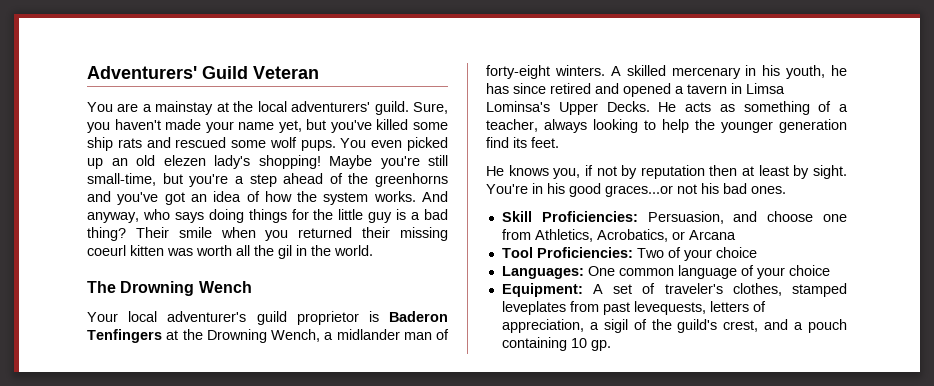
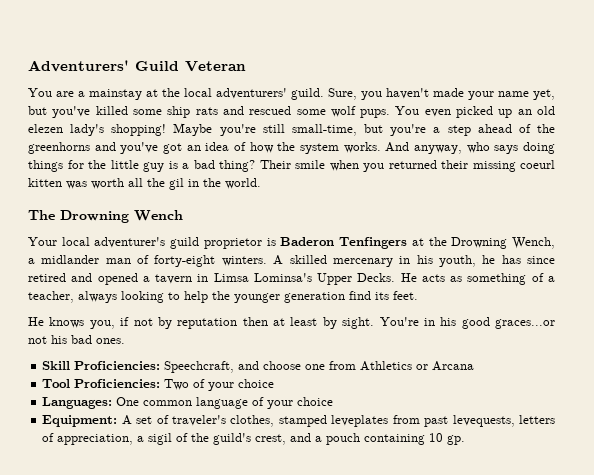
[647,211,724,224] Persuasion, -> [164,361,235,373] Speechcraft,
[534,229,668,242] Athletics, Acrobatics, -> [360,361,413,371] Athletics

